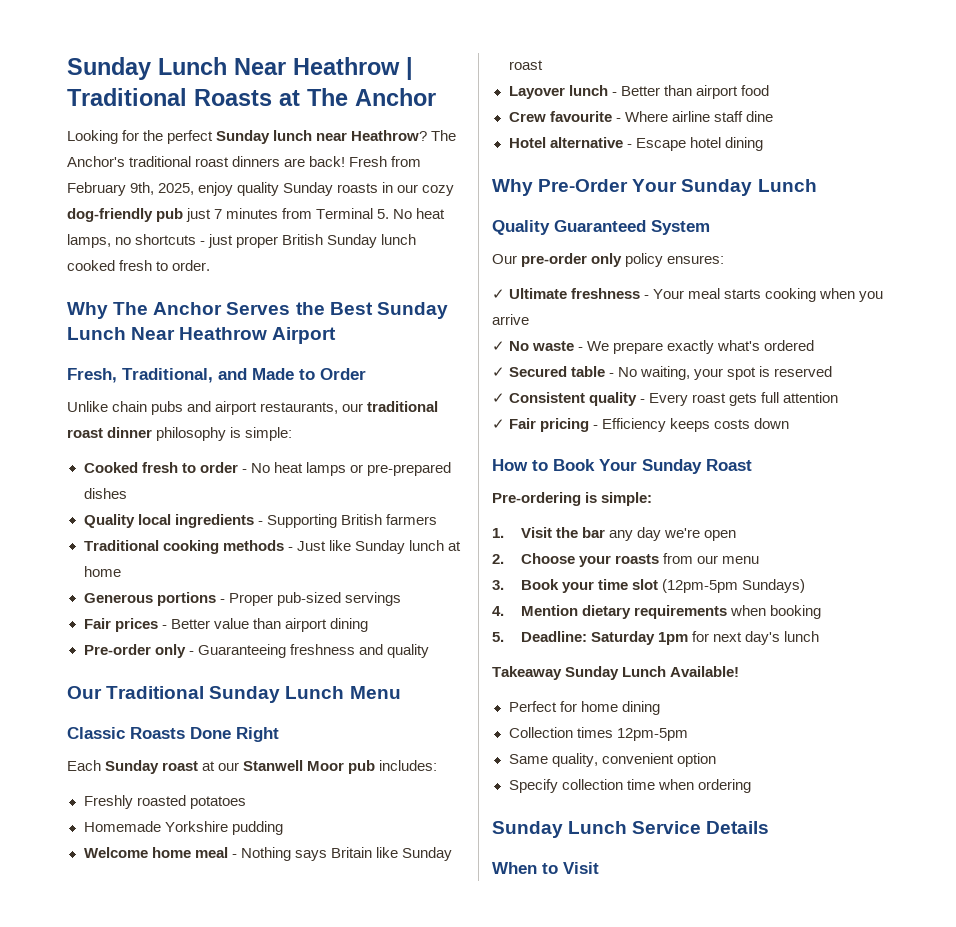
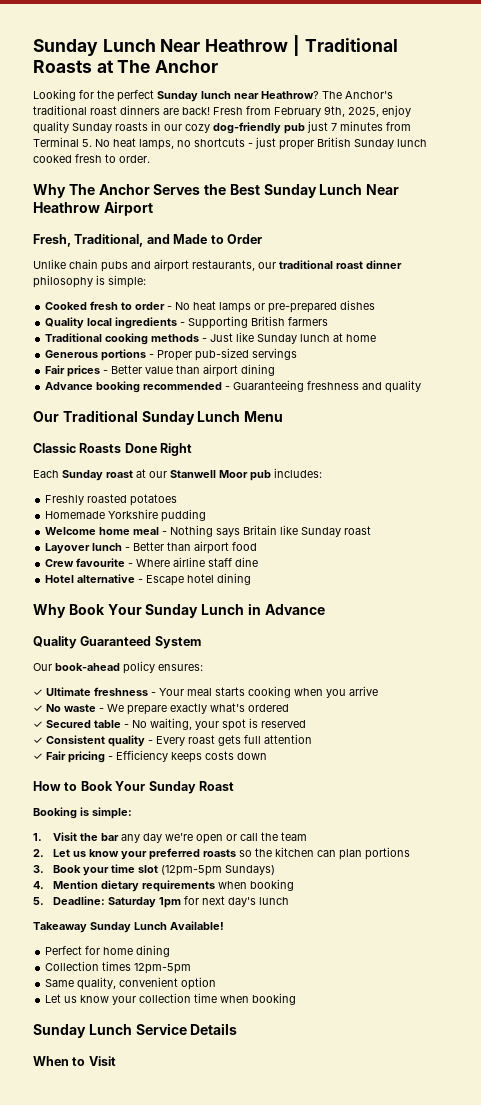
[83,644,186,658] Pre-order only -> [45,381,223,393] Advance booking recommended
[538,179,629,192] Pre-Order -> [68,604,105,615] Book
(817, 185) none -> [247,603,325,615] in Advance
[521,253,623,267] pre-order only -> [55,663,120,671] book-ahead
[492,492,581,506] Pre-ordering -> [33,807,77,819] Booking
[492,553,759,567] // 2. Choose your roasts from our menu -> [226,832,308,841] [33,847,411,860] or call the team // 2. Let us know your preferred roasts so the kitchen can plan portions
[508,779,558,793] Specify -> [45,994,137,1005] Let us know your
[697,779,751,793] ordering -> [252,993,297,1005] booking

